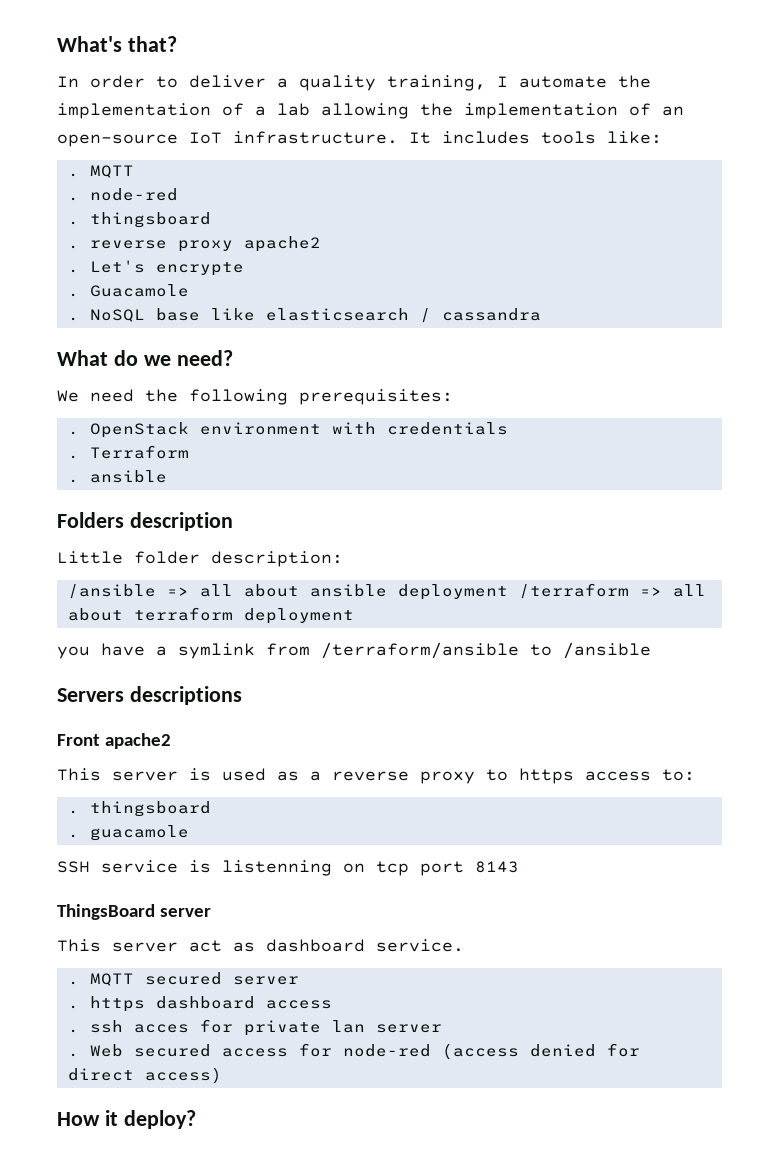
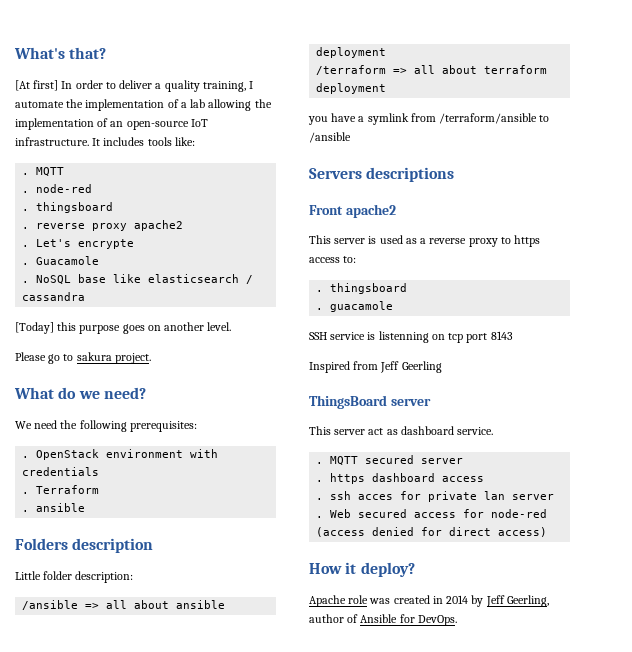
(177, 44) none -> [15,80,59,91] [At first]
(541, 314) none -> [15,322,232,334] [15,352,151,364] // [Today] this purpose goes on another level. // Please go to sakura project.
(508, 592) none -> (387, 52) //
(519, 867) none -> [309,361,442,373] // Inspired from Jeff Geerling
(196, 1119) none -> [309,595,549,607] [309,614,457,626] // Apache role was created in 2014 by Jeff Geerling, author of Ansible for DevOps.

